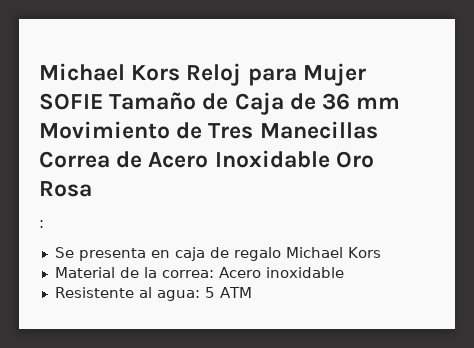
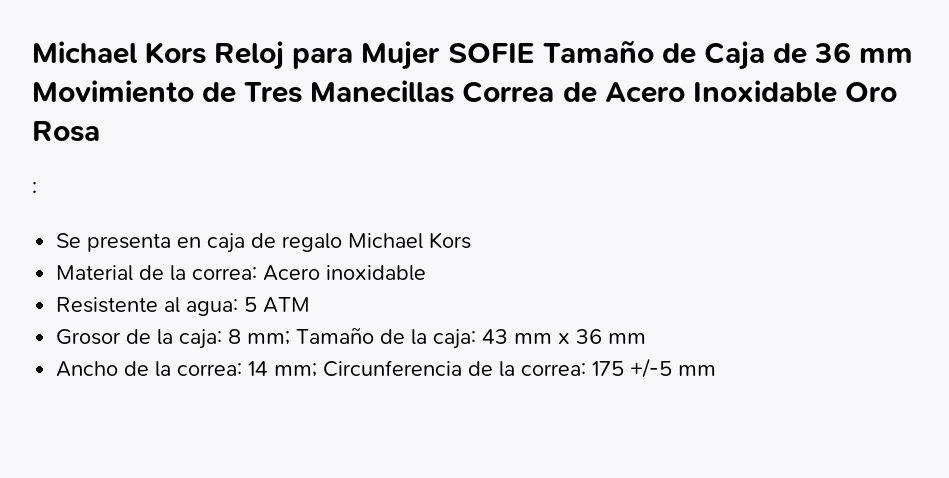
(252, 292) none -> [56,327,647,349] [56,358,717,378] // Grosor de la caja: 8 mm; Tamaño de la caja: 43 mm x 36 mm // Ancho de la correa: 14 mm; Circunferencia de la correa: 175 +/-5 mm

